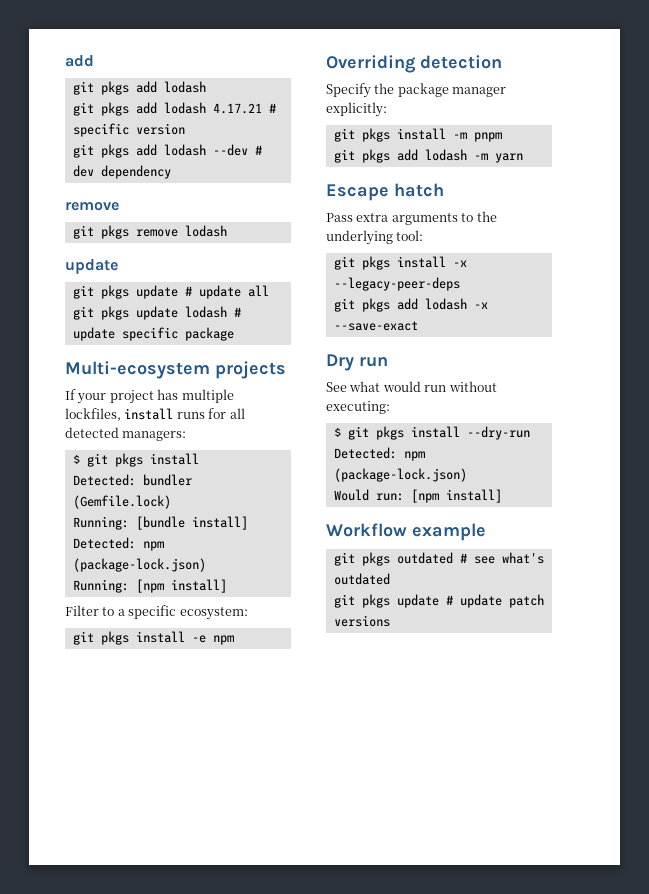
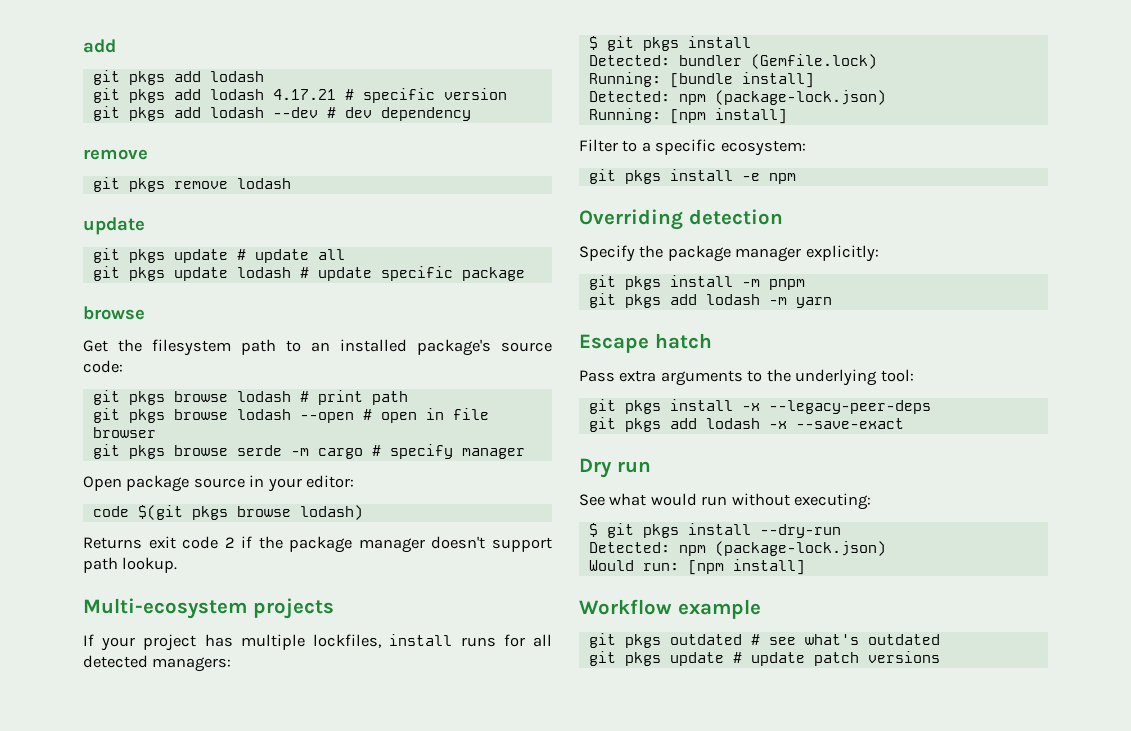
(234, 334) none -> [83,306,145,320] [83,339,552,356] [83,360,123,373] [92,390,408,405] [92,408,489,423] [92,427,156,438] [92,444,525,459] [83,475,355,492] [92,505,363,520] [83,536,552,553] [83,557,178,573] // browse // Get the filesystem path to an installed package's source code: // git pkgs browse lodash # print path // git pkgs browse lodash --open # open in file browser // git pkgs browse serde -m cargo # specify manager // Open package source in your editor: // code $(git pkgs browse lodash) // Returns exit code 2 if the package manager doesn't support path lookup.

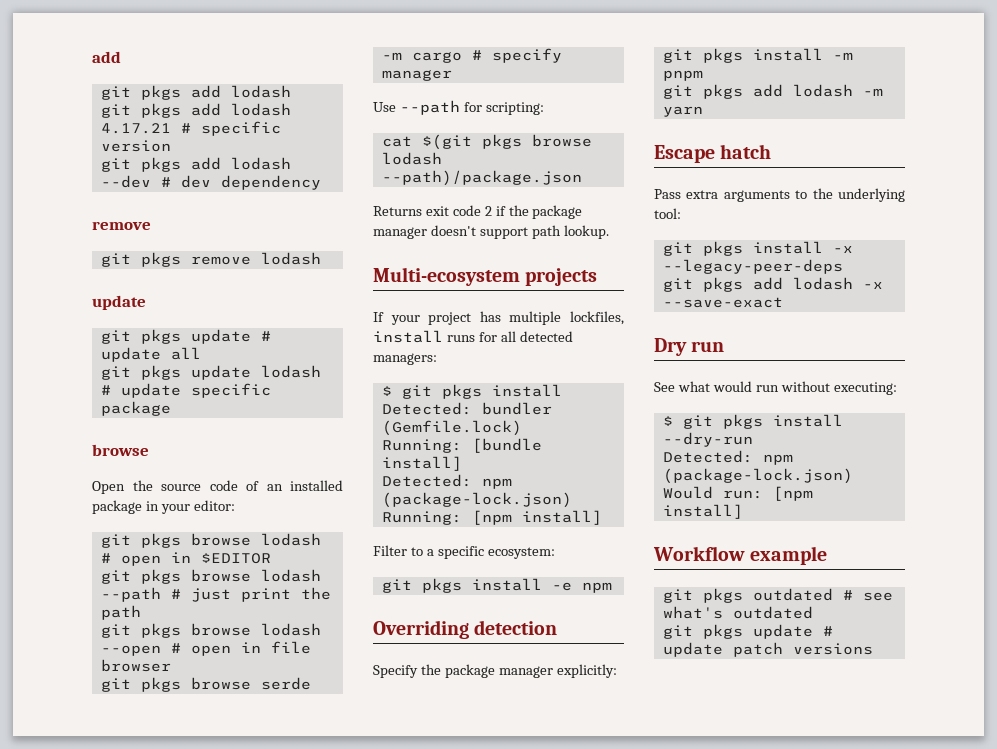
[83,339,552,356] [83,360,123,373] Get the filesystem path to an installed package's source code: -> [92,480,343,494] [92,500,235,514] Open the source code of an installed package in your editor:
[317,390,363,405] print -> [120,552,271,566] [100,569,321,584] [100,587,331,602] open in $EDITOR // git pkgs browse lodash --path # just print the
[83,475,355,492] [92,506,129,517] Open package source in your editor: // code -> [373,100,544,115] [381,136,412,147] Use --path for scripting: // cat
[299,505,363,520] lodash) -> [381,152,442,165] [381,170,582,186] lodash --path)/package.json

